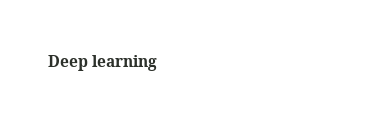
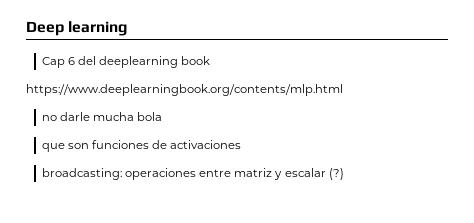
(158, 63) none -> [41,56,211,68] [26,84,343,96] [41,112,163,121] [41,140,242,152] [41,168,344,180] // Cap 6 del deeplearning book // https://www.deeplearningbook.org/contents/mlp.html // no darle mucha bola // que son funciones de activaciones // broadcasting: operaciones entre matriz y escalar (?)

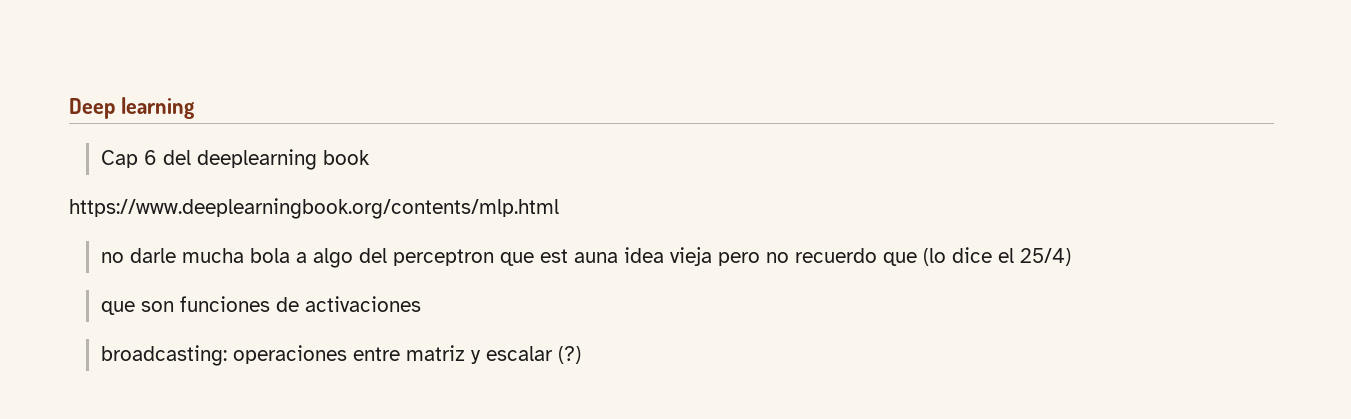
(163, 116) none -> [295,247,1071,268] a algo del perceptron que est auna idea vieja pero no recuerdo que (lo dice el 25/4)

